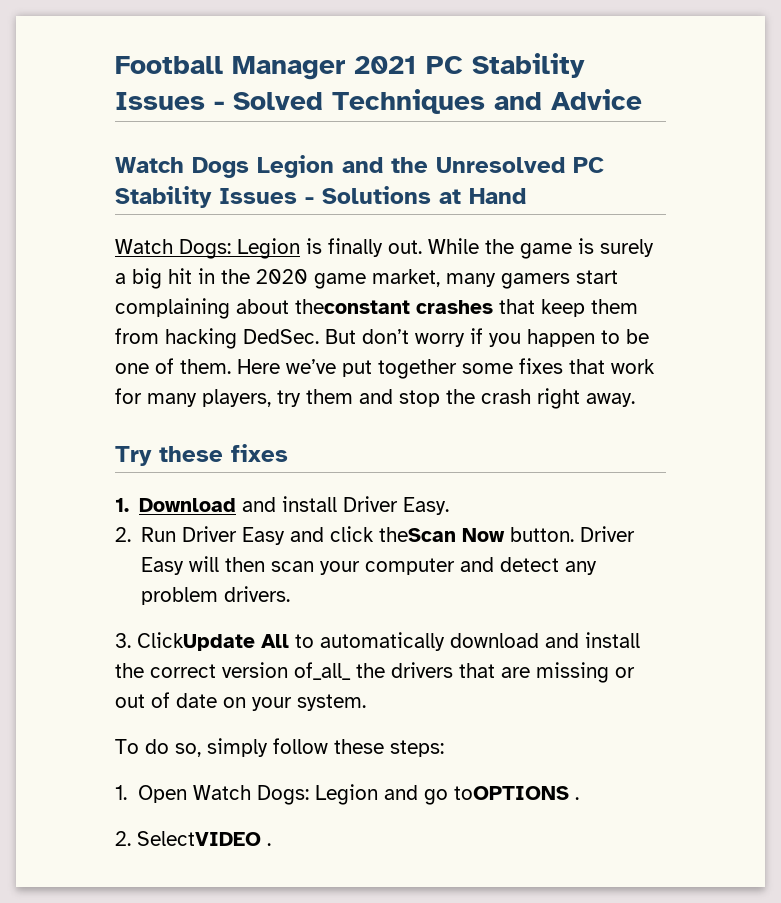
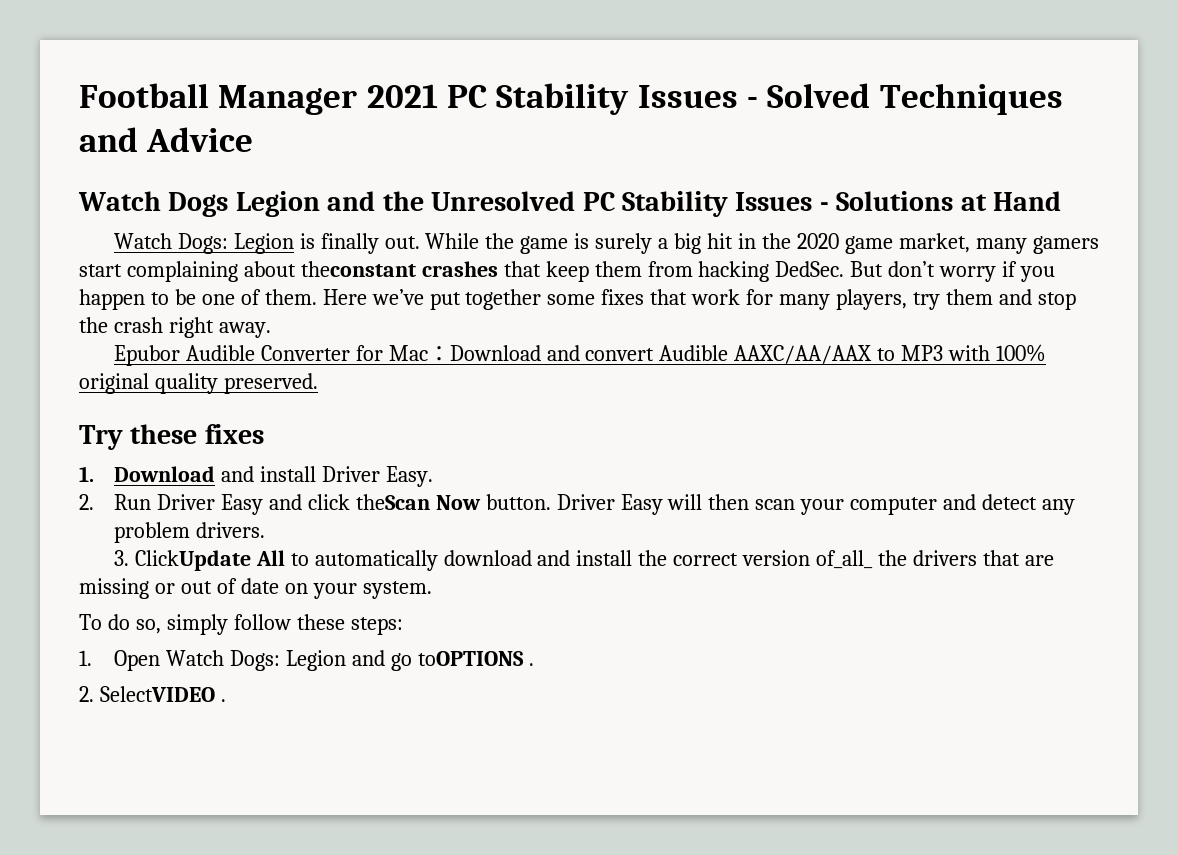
(635, 400) none -> [113,344,1047,366] [79,373,318,394] // Epubor Audible Converter for Mac：Download and convert Audible AAXC/AA/AAX to MP3 with 100% original quality preserved.

